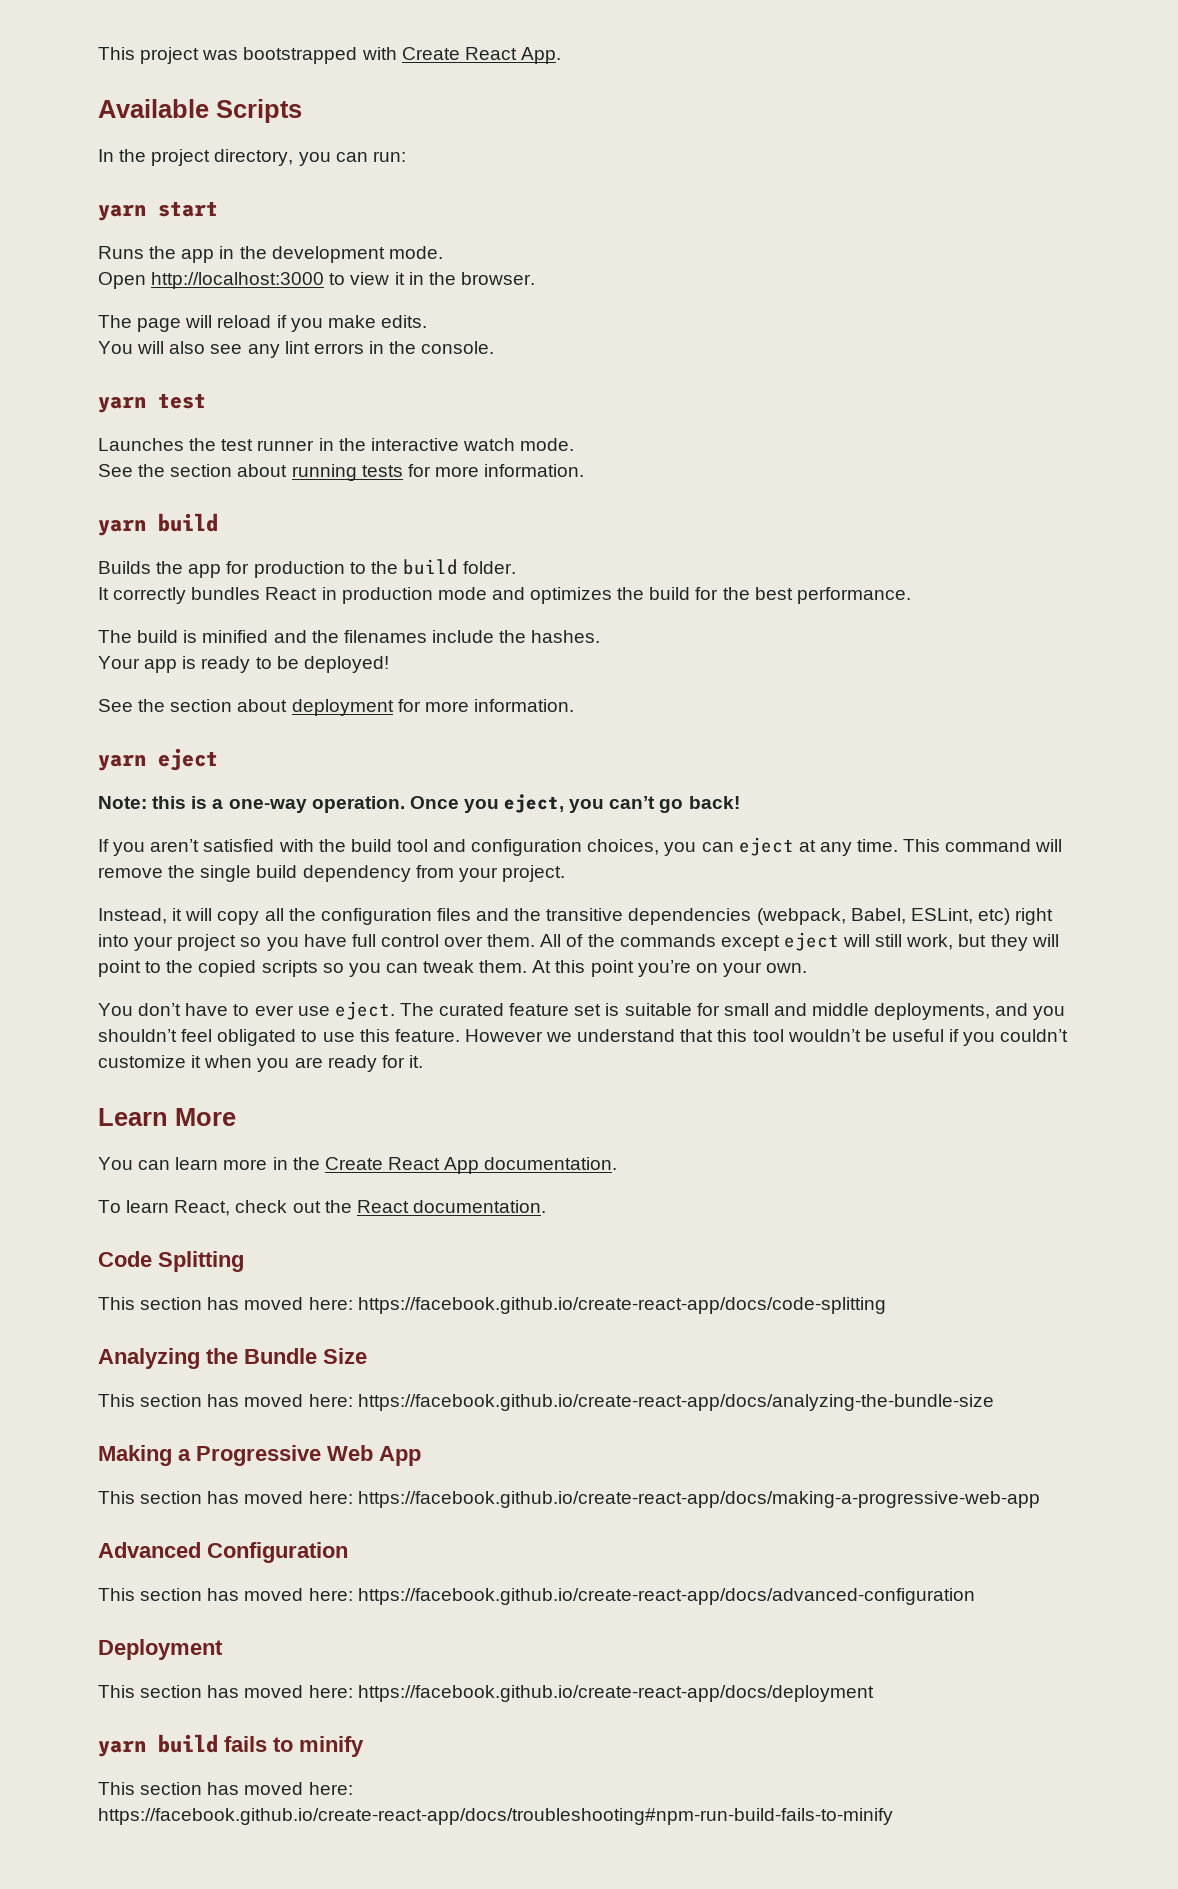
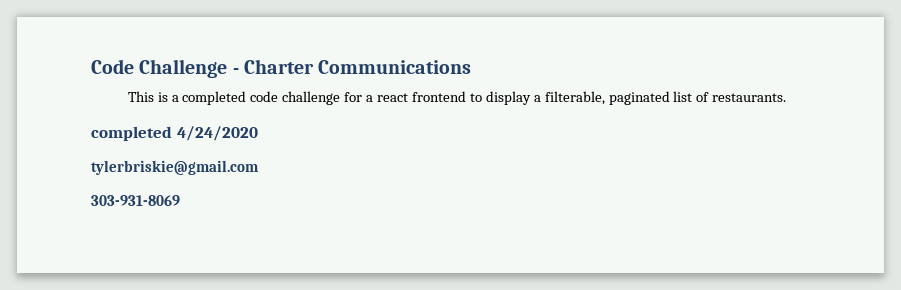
[98,47,561,64] [98,99,302,123] [98,149,406,166] [98,201,218,221] [98,246,443,263] [98,272,535,289] [98,315,427,332] [98,341,495,358] [98,393,206,413] [98,438,575,451] [98,464,585,481] [98,513,218,536] [98,559,517,578] [98,587,911,604] [98,630,601,643] [98,656,389,673] [98,699,574,716] [98,748,218,771] [98,794,740,813] [98,837,1063,856] [98,865,565,882] [98,908,1054,925] [98,932,1059,951] [98,960,808,977] [98,1001,1066,1020] [98,1029,1069,1046] [98,1055,423,1072] [98,1108,236,1126] [98,1157,618,1174] [98,1200,546,1216] [98,1251,244,1272] [98,1297,886,1314] [98,1348,367,1369] [98,1394,994,1411] [98,1445,421,1466] [98,1491,1040,1508] [98,1542,348,1563] [98,1588,975,1605] [98,1639,223,1660] [98,1685,874,1702] [98,1734,364,1757] [98,1782,353,1795] [98,1808,893,1825] This project was bootstrapped with Create React App. // Available Scripts // In the project directory, you can run: // yarn start // Runs the app in the development mode. // Open http://localhost:3000 to view it in the browser. // The page will reload if you make edits. // You will also see any lint errors in the console. // yarn test // Launches the test runner in the interactive watch mode. // See the section about running tests for more information. // yarn build // Builds the app for production to the build folder. // It correctly bundles React in production mode and optimizes the build for the best performance. // The build is minified and the filenames include the hashes. // Your app is ready to be deployed! // See the section about deployment for more information. // yarn eject // Note: this is a one-way operation. Once you eject, you can’t go back! // If you aren’t satisfied with the build tool and configuration choices, you can eject at any time. This command will remove the single build dependency from your project. // Instead, it will copy all the configuration files and the transitive dependencies (webpack, Babel, ESLint, etc) right into your project so you have full control over them. All of the commands except eject will still work, but they will point to the copied scripts so you can tweak them. At this point you’re on your own. // You don’t have to ever use eject. The curated feature set is suitable for small and middle deployments, and you shouldn’t feel obligated to use this feature. However we understand that this tool wouldn’t be useful if you couldn’t customize it when you are ready for it. // Learn More // You can learn more in the Create React App documentation. // To learn React, check out the React documentation. // Code Splitting // This section has moved here: https://facebook.github.io/create-react-app/docs/code-splitting // Analyzing the Bundle Size // This section has moved here: https://facebook.github.io/create-react-app/docs/analyzing-the-bundle-size // Making a Progressive Web App // This section has moved here: https://facebook.github.io/create-react-app/docs/making-a-progressive-web-app // Advanced Configuration // This section has moved here: https://facebook.github.io/create-react-app/docs/advanced-configuration // Deployment // This section has moved here: https://facebook.github.io/create-react-app/docs/deployment // yarn build fails to minify // This section has moved here: https://facebook.github.io/create-react-app/docs/troubleshooting#npm-run-build-fails-to-minify -> [91,59,472,78] [127,91,787,105] [91,126,258,141] [91,160,259,175] [91,195,180,206] Code Challenge - Charter Communications // This is a completed code challenge for a react frontend to display a filterable, paginated list of restaurants. // completed 4/24/2020 // tylerbriskie@gmail.com // 303-931-8069

